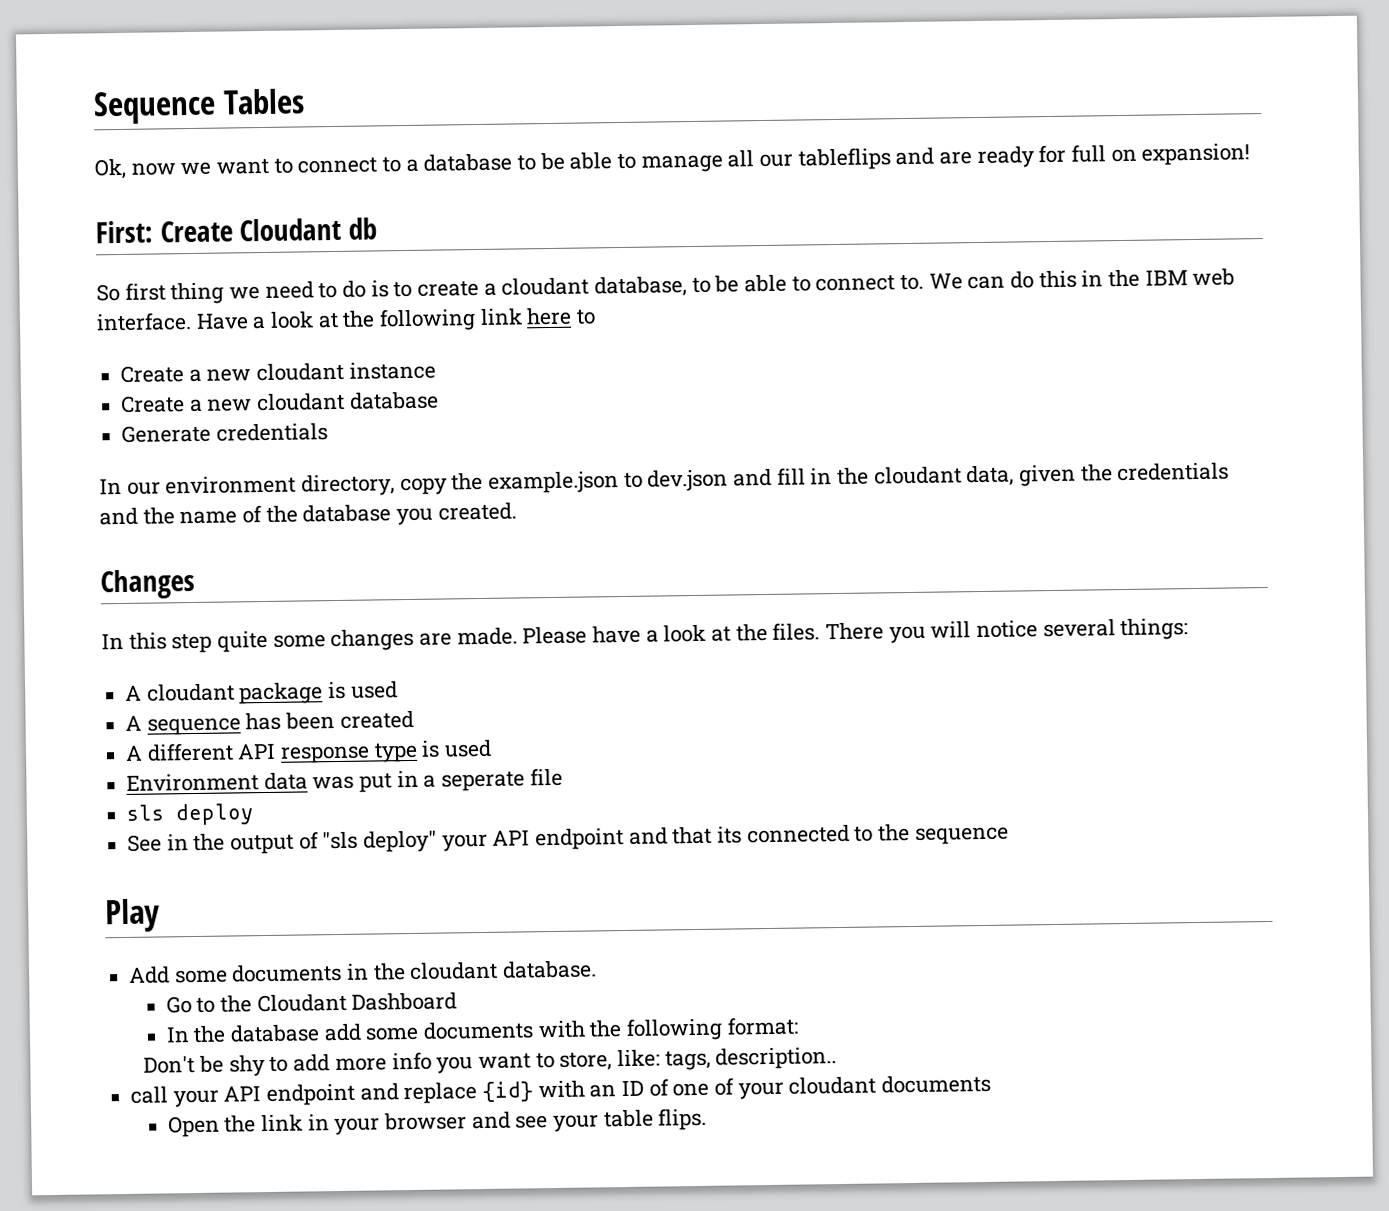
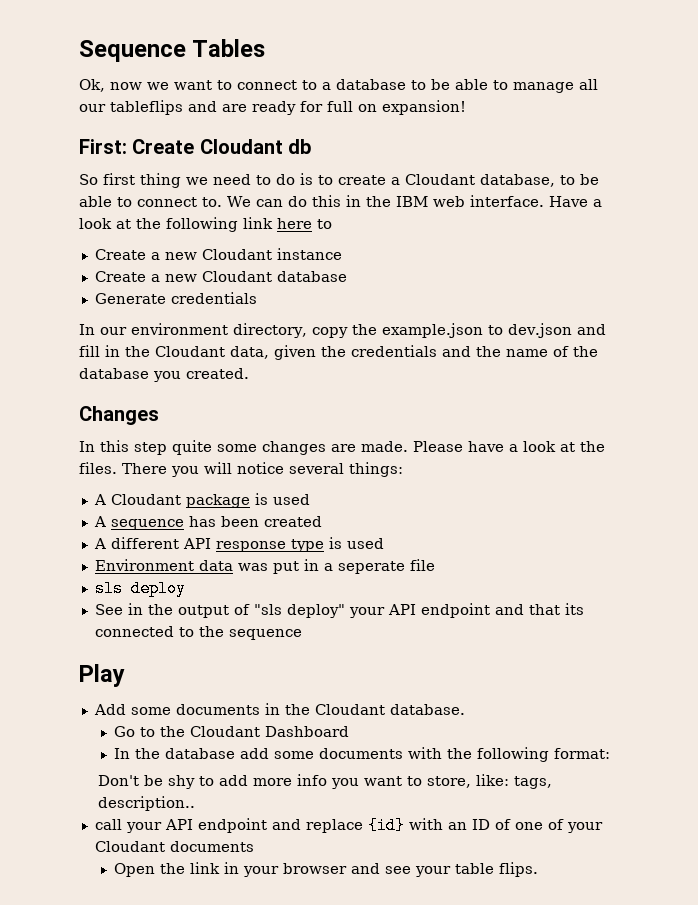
[501,277,590,296] cloudant -> [405,174,475,185] Cloudant
[256,362,345,382] cloudant -> [201,249,272,260] Cloudant
[257,392,346,412] cloudant -> [201,271,272,282] Cloudant
[873,466,962,485] cloudant -> [155,346,225,357] Cloudant
[146,683,235,702] cloudant -> [110,494,181,505] Cloudant
[409,961,499,981] cloudant -> [314,704,385,715] Cloudant
[788,1076,877,1095] cloudant -> [94,841,165,852] Cloudant

